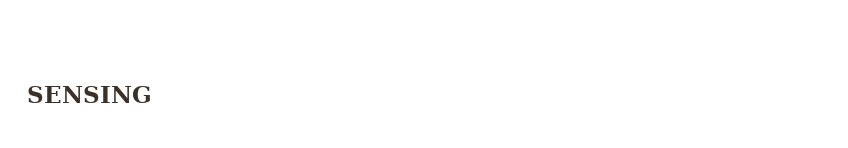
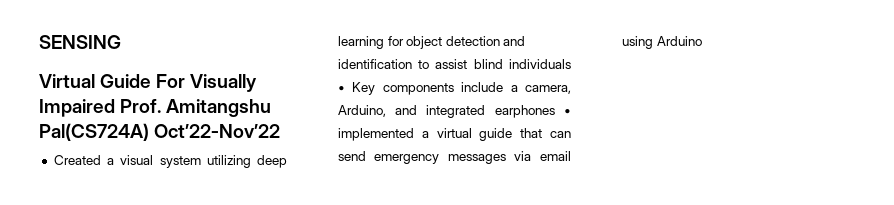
(152, 94) none -> [39,74,258,92] [39,99,272,117] [39,123,281,141] [53,155,287,168] [337,36,526,49] [337,59,571,69] [337,82,571,95] [337,105,571,118] [337,128,571,141] [337,151,571,164] [621,36,702,49] // Virtual Guide For Visually Impaired Prof. Amitangshu Pal(CS724A) Oct’22‑Nov’22 // Created a visual system utilizing deep learning for object detection and identification to assist blind individuals • Key components include a camera, Arduino, and integrated earphones • implemented a virtual guide that can send emergency messages via email using Arduino

